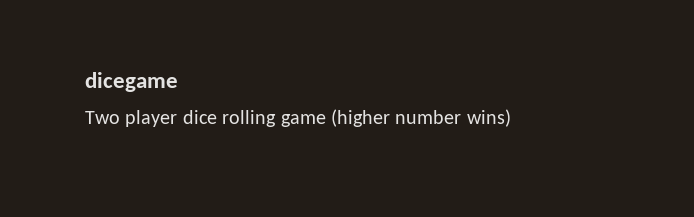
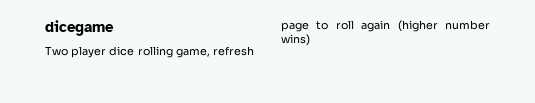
[280,114,326,127] game -> [175,46,254,58] [281,20,391,32] game, refresh page to roll again

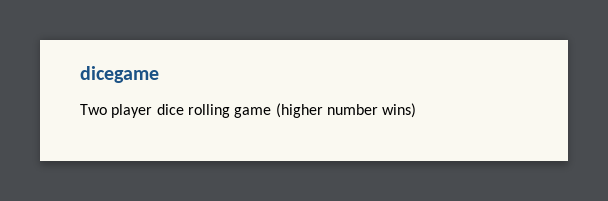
[175,46,254,58] [281,20,391,32] game, refresh page to roll again -> [234,107,272,118] game

